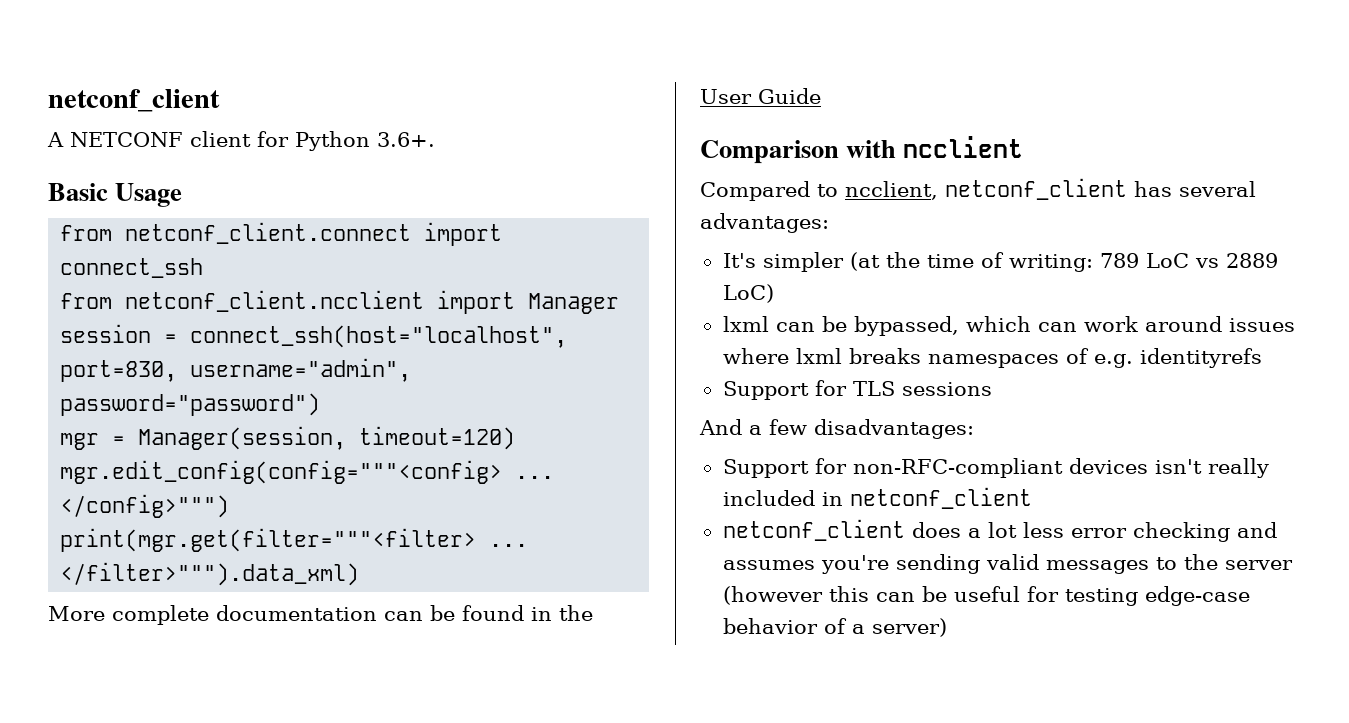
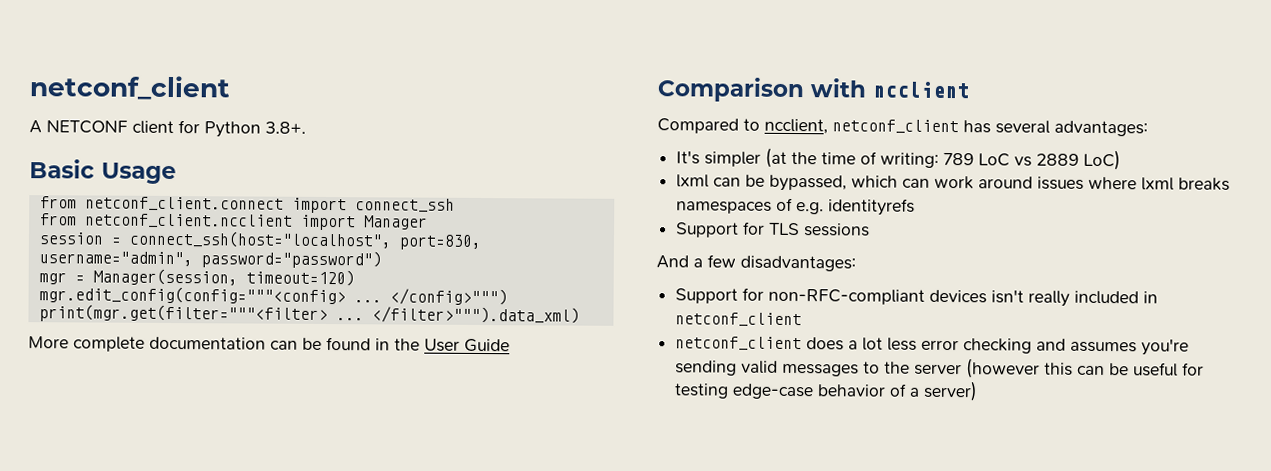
[377,132,435,147] 3.6+. -> [265,121,306,134] 3.8+.

